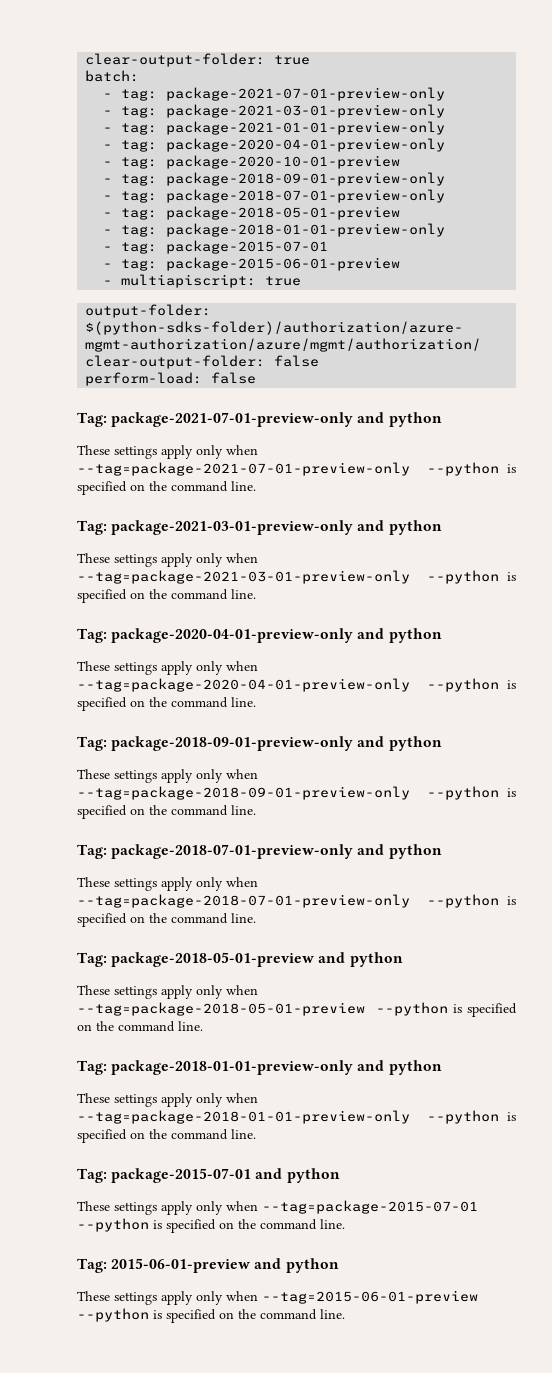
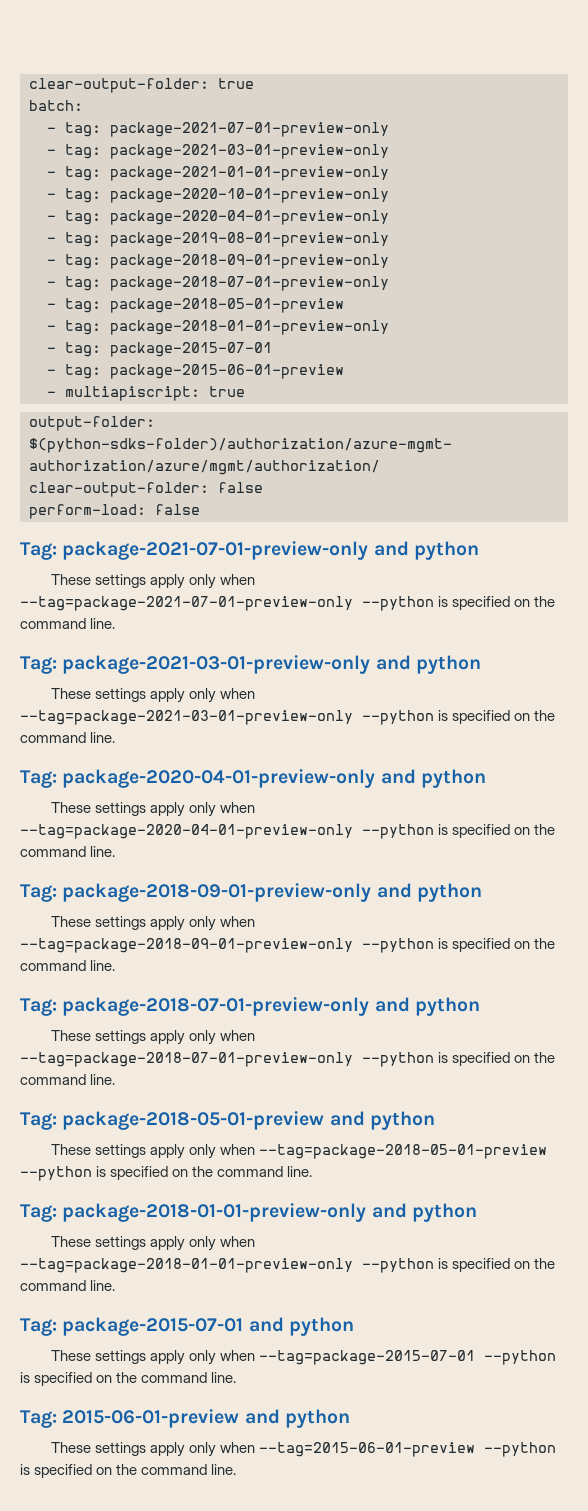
(446, 128) none -> [47,188,389,203] // - tag: package-2020-10-01-preview-only
[166,155,401,169] package-2020-10-01-preview -> [110,232,389,247] package-2019-08-01-preview-only

